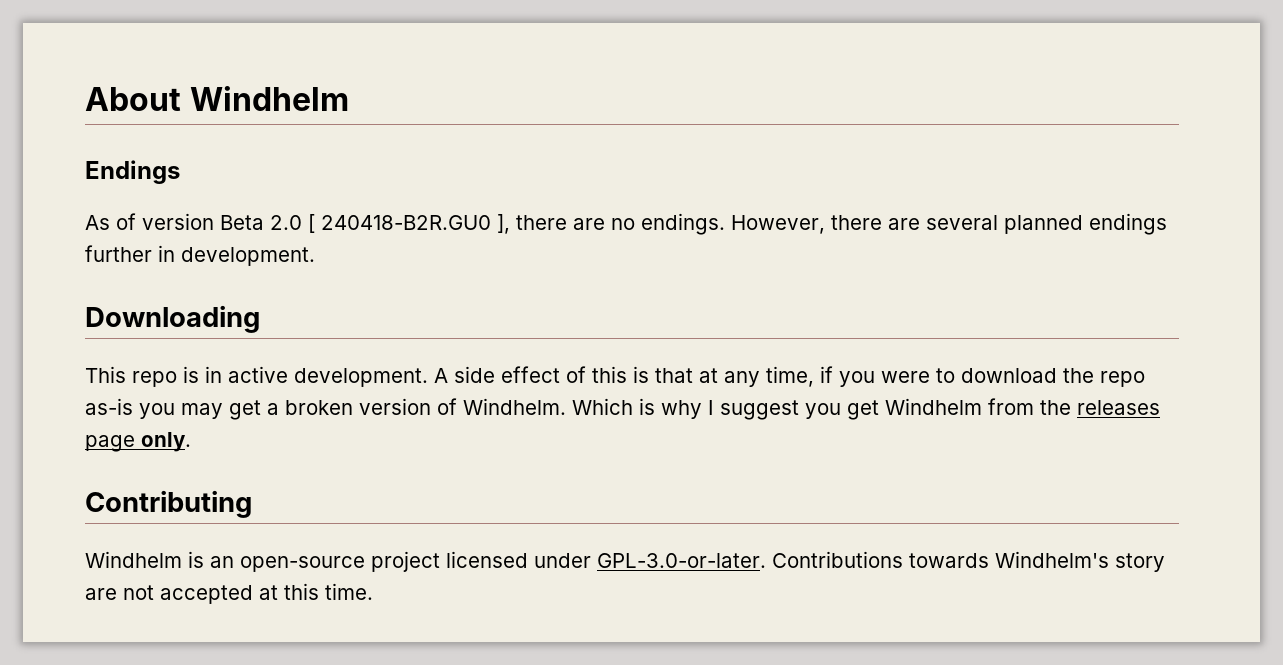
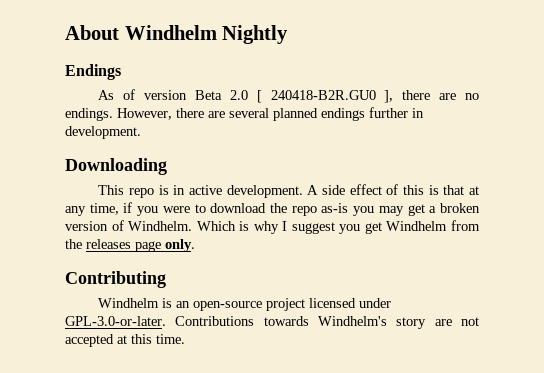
(349, 98) none -> [222,25,289,44] Nightly

